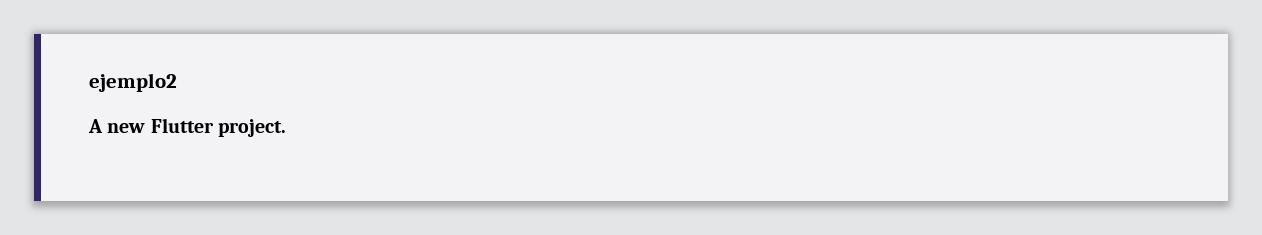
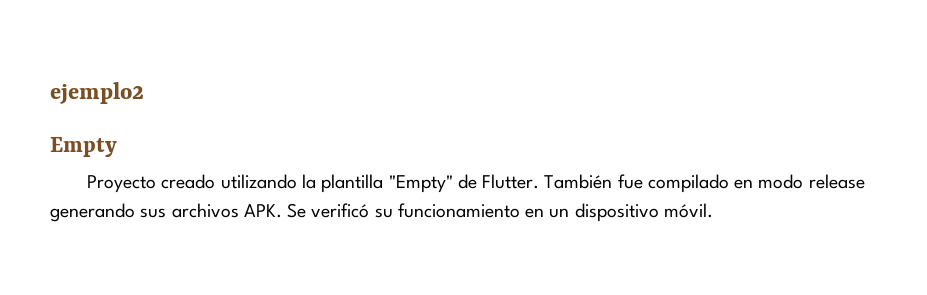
[88,118,286,137] A new Flutter project. -> [50,137,117,157] [87,174,865,193] [50,203,713,222] Empty // Proyecto creado utilizando la plantilla "Empty" de Flutter. También fue compilado en modo release generando sus archivos APK. Se verificó su funcionamiento en un dispositivo móvil.

